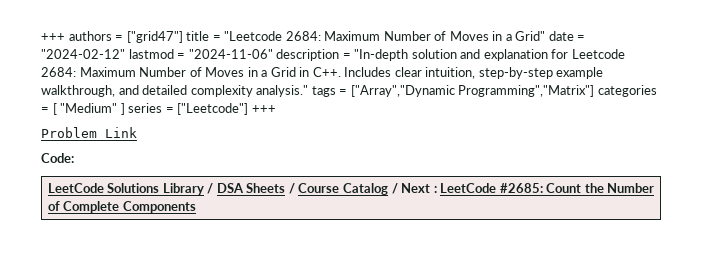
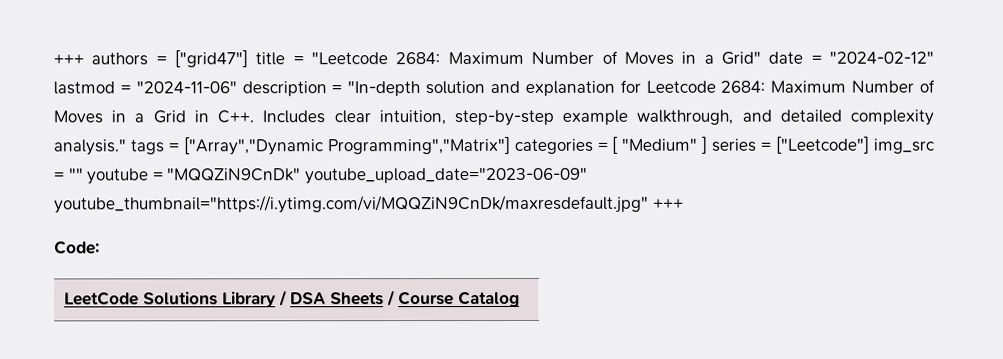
[251,105,276,113] [41,127,137,138] +++ // Problem Link -> [872,138,934,154] [53,167,588,185] [54,194,684,214] img_src = "" youtube = "MQQZiN9CnDk" youtube_upload_date="2023-06-09" youtube_thumbnail="https://i.ytimg.com/vi/MQQZiN9CnDk/maxresdefault.jpg" +++
[391,183,655,194] [47,201,196,213] / Next : LeetCode #2685: Count the Number of Complete Components -> (521, 299) none

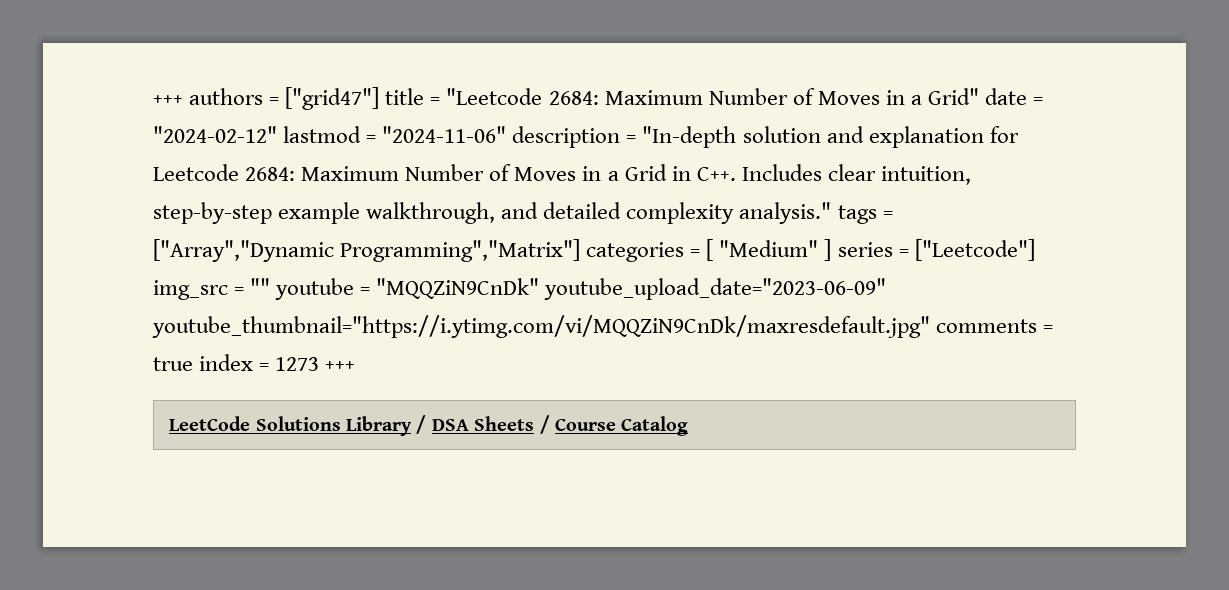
[652,198,684,209] [54,240,100,255] +++ // Code: -> [936,319,1054,333] [153,354,356,371] comments = true index = 1273 +++

